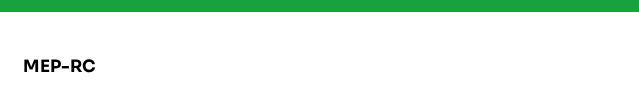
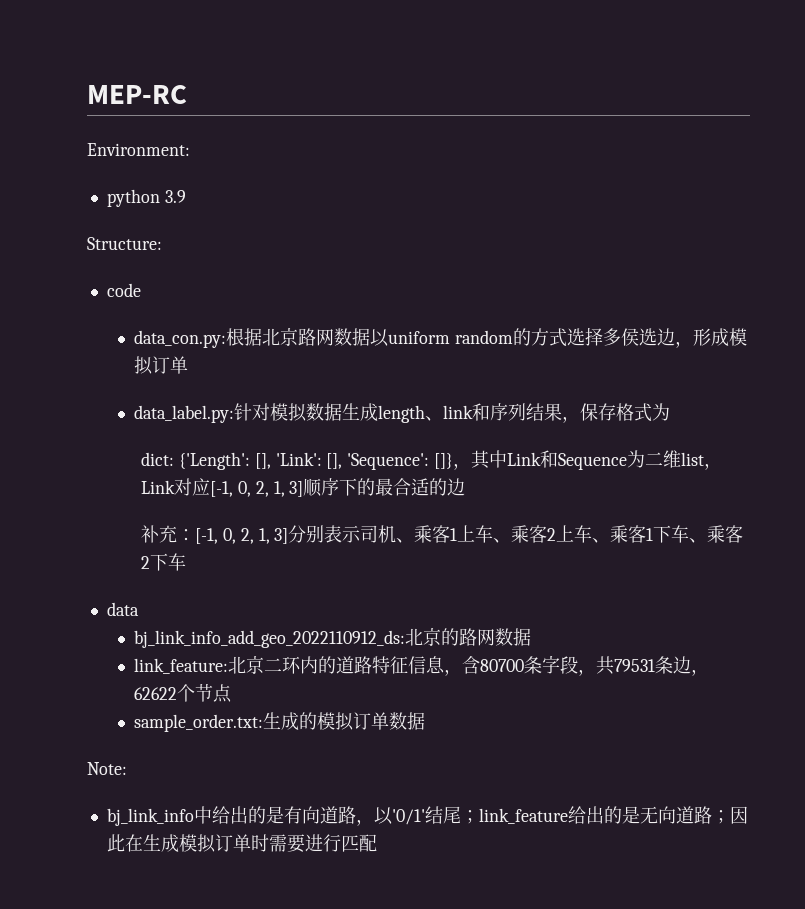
(96, 66) none -> [87,143,190,156] [106,189,186,207] [87,237,162,250] [106,283,141,297] [133,327,747,348] [133,356,188,375] [133,403,670,423] [141,450,723,470] [141,478,466,497] [141,525,744,544] [141,553,187,571] [106,602,139,616] [133,628,531,648] [133,655,709,676] [133,684,232,703] [133,712,425,732] [87,762,127,775] [106,806,748,826] [106,834,377,853] // Environment: // python 3.9 // Structure: // code // data_con.py:根据北京路网数据以uniform random的方式选择多侯选边，形成模拟订单 // data_label.py:针对模拟数据生成length、link和序列结果，保存格式为 // dict: {'Length': [], 'Link': [], 'Sequence': []}，其中Link和Sequence为二维list，Link对应[-1, 0, 2, 1, 3]顺序下的最合适的边 // 补充：[-1, 0, 2, 1, 3]分别表示司机、乘客1上车、乘客2上车、乘客1下车、乘客2下车 // data // bj_link_info_add_geo_2022110912_ds:北京的路网数据 // link_feature:北京二环内的道路特征信息，含80700条字段，共79531条边，62622个节点 // sample_order.txt:生成的模拟订单数据 // Note: // bj_link_info中给出的是有向道路，以'0/1'结尾；link_feature给出的是无向道路；因此在生成模拟订单时需要进行匹配

